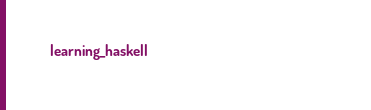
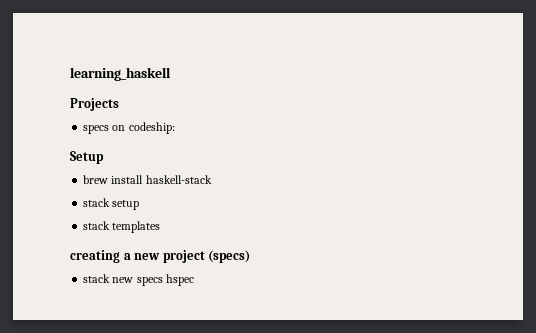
(148, 52) none -> [70,98,119,111] [83,122,175,134] [70,151,104,164] [83,175,212,184] [83,198,140,210] [83,221,161,233] [70,250,251,263] [83,274,194,286] // Projects // specs on codeship: // Setup // brew install haskell-stack // stack setup // stack templates // creating a new project (specs) // stack new specs hspec

